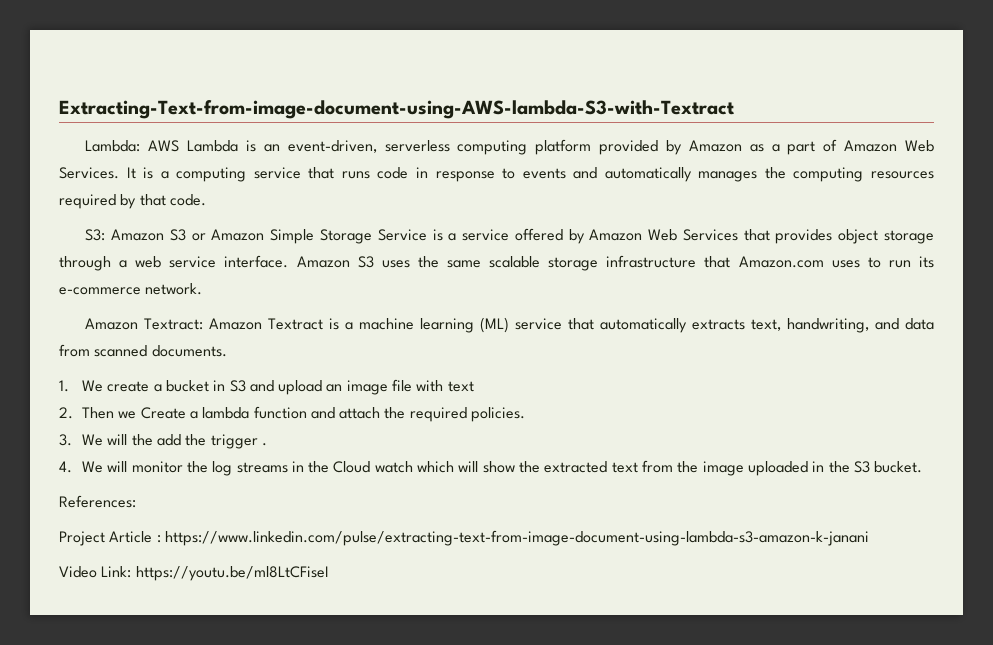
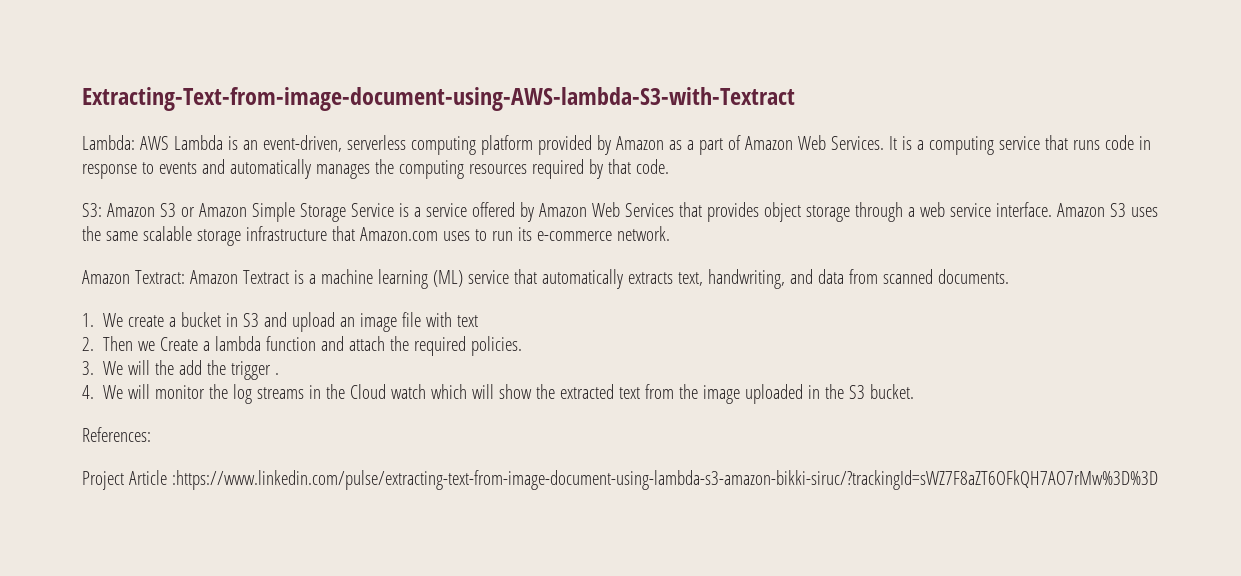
[156,530,869,546] [59,566,329,581] : https://www.linkedin.com/pulse/extracting-text-from-image-document-using-lambda-s3-amazon-k-janani // Video Link: https://youtu.be/ml8LtCFiseI -> [171,470,1158,490] :https://www.linkedin.com/pulse/extracting-text-from-image-document-using-lambda-s3-amazon-bikki-siruc/?trackingId=sWZ7F8aZT6OFkQH7AO7rMw%3D%3D

